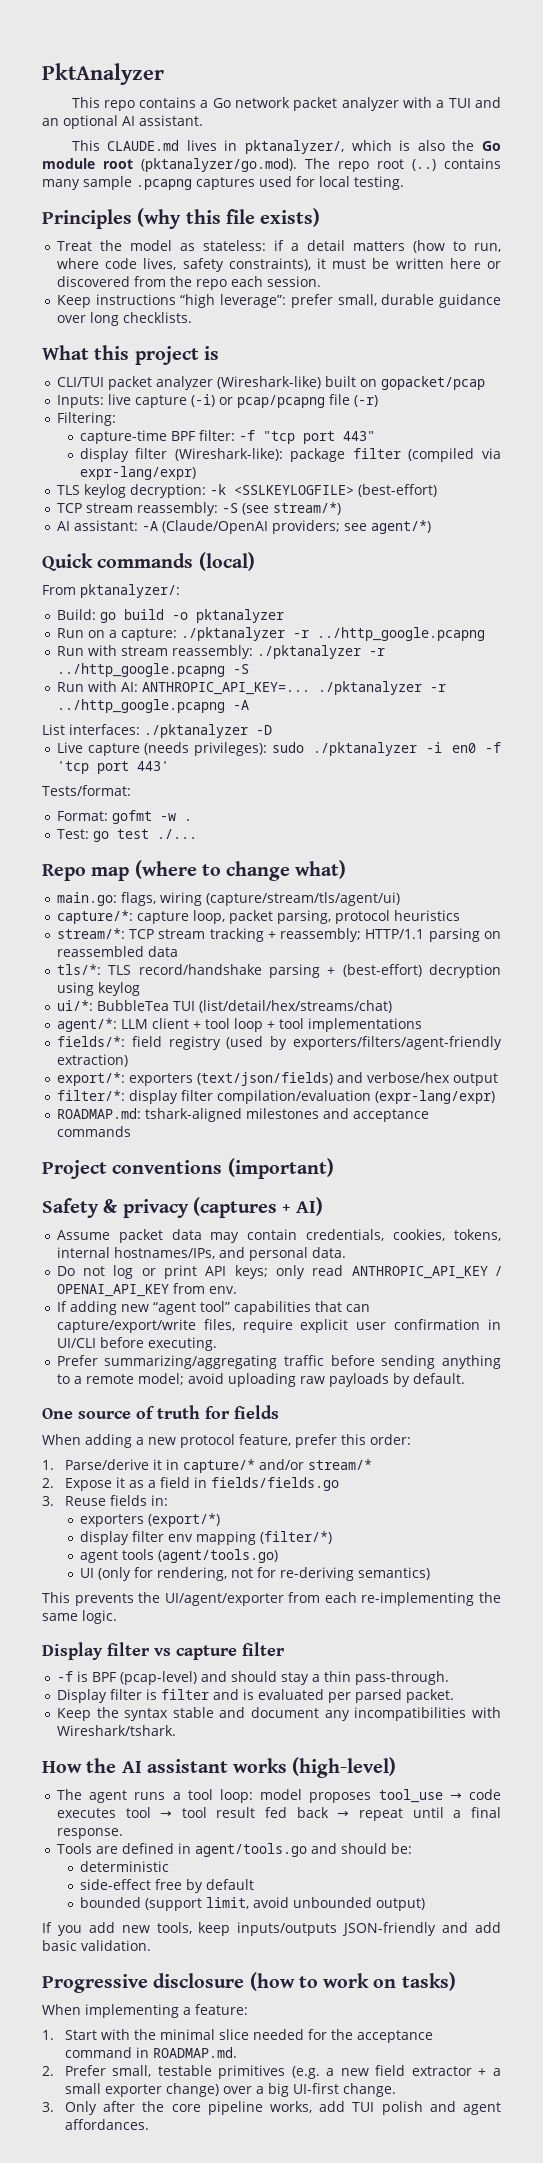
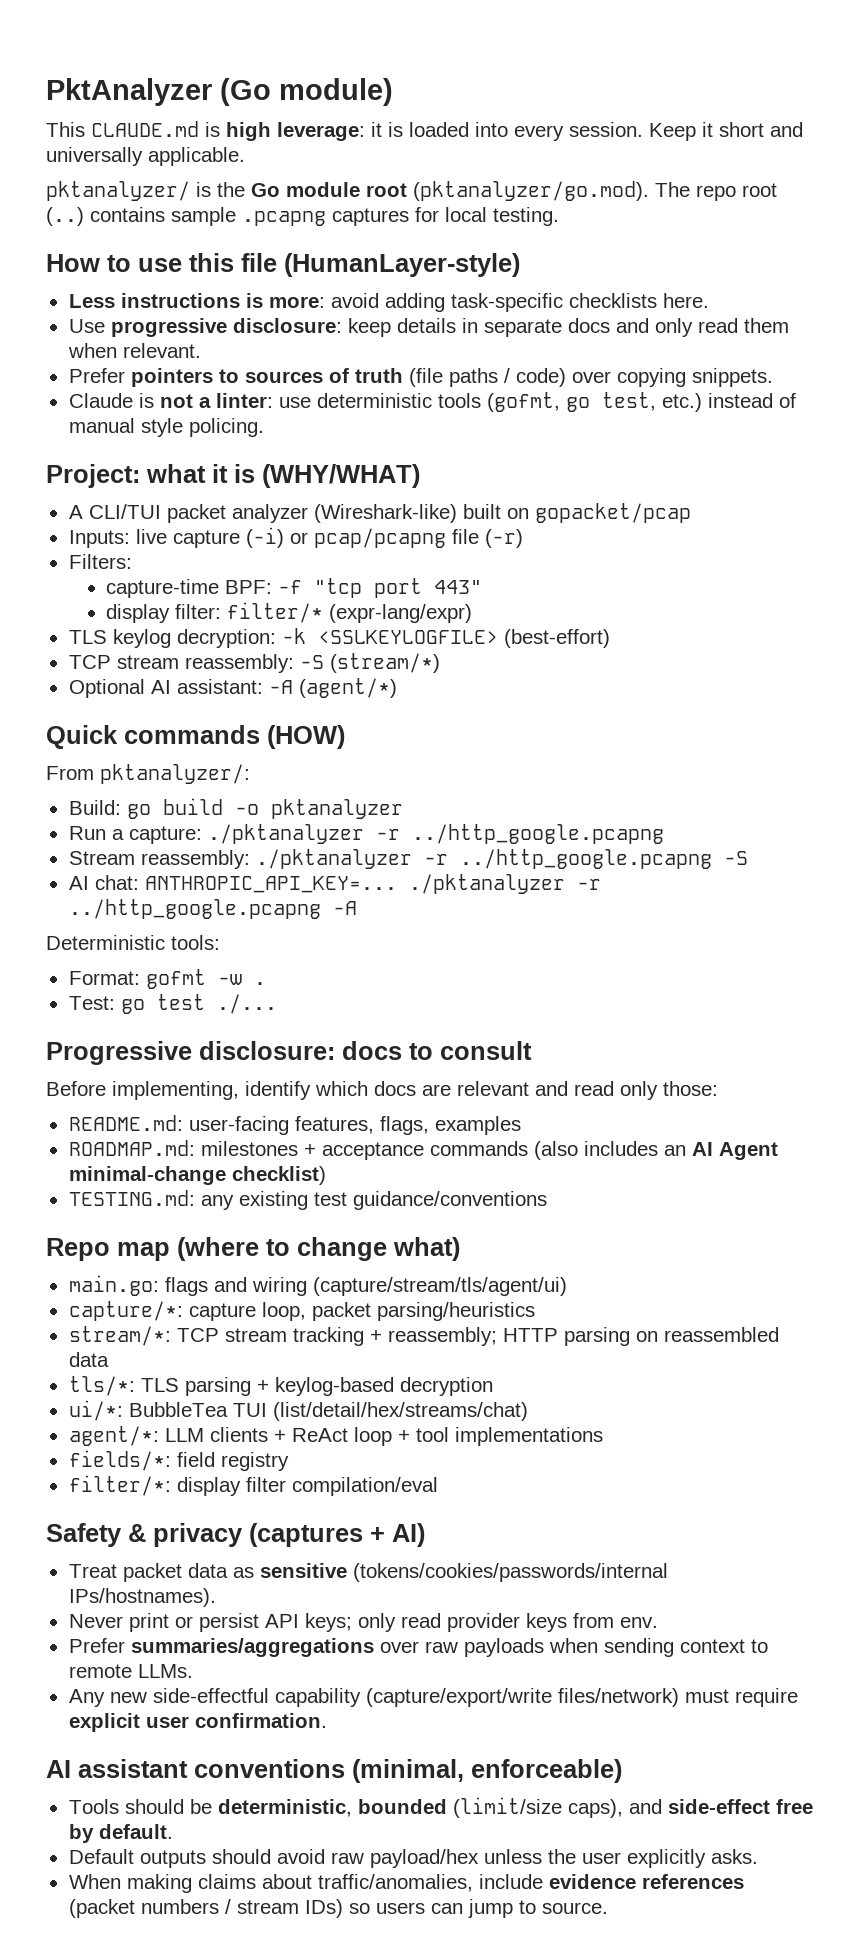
[71,97,501,111] [42,115,203,129] [71,140,445,154] // This repo contains a Go network packet analyzer with a TUI and an optional AI assistant. // This CLAUDE.md lives in pktanalyzer/, which is also -> [220,78,393,106] [46,121,803,141] [46,147,245,166] [46,181,211,201] (Go module) // This CLAUDE.md is high leverage: it is loaded into every session. Keep it short and universally applicable. // pktanalyzer/ is
[42,179,80,190] many -> (165, 214) none
[259,176,292,187] used -> (409, 217) none
[42,208,321,229] [56,240,501,253] [56,258,501,272] [56,276,321,290] [56,294,501,308] [56,312,192,326] [42,345,219,365] Principles (why this file exists) // Treat the model as stateless: if a detail matters (how to run, where code lives, safety constraints), it must be written here or discovered from the repo each session. // Keep instructions “high leverage”: prefer small, durable guidance over long checklists. // What this project is // -> [46,253,520,277] [68,293,709,312] [68,318,789,337] [67,343,201,358] [68,368,773,387] [68,392,796,412] [68,418,264,437] [46,464,420,488] [68,505,83,519] How to use this file (HumanLayer-style) // Less instructions is more: avoid adding task-specific checklists here. // Use progressive disclosure: keep details in separate docs and only read them when relevant. // Prefer pointers to sources of truth (file paths / code) over copying snippets. // Claude is not a linter: use deterministic tools (gofmt, go test, etc.) instead of manual style policing. // Project: what it is (WHY/WHAT) // A
[56,412,116,426] Filtering: -> [68,554,132,569] Filters:
[170,430,235,441] BPF filter: -> [225,580,273,594] BPF:
[135,448,501,462] [79,466,196,480] filter (Wireshark-like): package filter (compiled via expr-lang/expr) -> [175,602,473,623] filter: filter/* (expr-lang/expr)
[241,502,341,515] (see stream/*) // -> [329,653,440,673] [68,679,145,698] (stream/*) // Optional
[161,520,431,534] (Claude/OpenAI providers; see agent/*) -> [298,678,397,698] (agent/*)
[198,552,255,571] (local) -> [267,725,345,749] (HOW)
[87,630,105,638] on -> (106, 833) none
[56,645,168,656] Run with stream -> [68,851,135,865] Stream
[56,681,138,692] Run with AI: -> [68,875,139,890] AI chat:
[42,724,272,738] [56,742,502,756] [56,761,169,774] [42,785,131,796] List interfaces: ./pktanalyzer -D // Live capture (needs privileges): sudo ./pktanalyzer -i en0 -f 'tcp port 443' // Tests/format: -> [46,935,220,950] Deterministic tools:
(197, 834) none -> [46,1041,532,1065] [46,1081,718,1100] [68,1115,521,1135] [68,1140,778,1160] [68,1166,326,1185] [68,1190,547,1210] // Progressive disclosure: docs to consult // Before implementing, identify which docs are relevant and read only those: // README.md: user-facing features, flags, examples // ROADMAP.md: milestones + acceptance commands (also includes an AI Agent minimal-change checklist) // TESTING.md: any existing test guidance/conventions
[120,892,156,906] flags, -> [164,1277,247,1296] flags and
[276,910,460,924] parsing, protocol heuristics -> [376,1302,535,1321] parsing/heuristics
[365,929,425,939] HTTP/1.1 -> [502,1328,558,1342] HTTP
[138,964,262,975] record/handshake -> (179, 1385) none
[342,964,422,977] (best-effort) -> [274,1377,394,1396] keylog-based
[56,982,140,996] using keylog -> (493, 1386) none
[151,1018,230,1029] client + tool -> [209,1427,348,1442] clients + ReAct
[226,1036,502,1050] [56,1054,128,1067] [56,1072,498,1086] [56,1090,495,1104] [56,1108,429,1122] [56,1126,131,1137] [42,1158,334,1179] (used by exporters/filters/agent-friendly extraction) // export/*: exporters (text/json/fields) and verbose/hex output // filter/*: display filter compilation/evaluation (expr-lang/expr) // ROADMAP.md: tshark-aligned milestones and acceptance commands // Project conventions (important) -> [68,1475,438,1496] // filter/*: display filter compilation/eval
[56,1230,110,1240] Assume -> [68,1564,117,1578] Treat
[210,1229,501,1243] [56,1247,346,1261] [56,1265,198,1279] may contain credentials, cookies, tokens, internal hostnames/IPs, and personal data. // Do not log or print -> [232,1563,668,1582] [68,1588,216,1607] [68,1613,259,1632] as sensitive (tokens/cookies/passwords/internal IPs/hostnames). // Never print or persist
[351,1266,501,1279] [56,1284,169,1297] ANTHROPIC_API_KEY / OPENAI_API_KEY -> [446,1613,567,1632] provider keys
[56,1301,370,1315] [56,1319,501,1333] [56,1337,217,1351] [56,1355,501,1369] [56,1373,465,1387] [42,1405,279,1419] [42,1434,411,1448] [42,1459,372,1473] [42,1477,339,1491] [42,1495,168,1506] [79,1513,220,1527] [79,1531,332,1545] [79,1549,278,1563] [79,1567,430,1581] [42,1592,501,1606] [42,1610,117,1624] [42,1642,285,1660] [56,1671,449,1685] [56,1689,454,1703] [56,1707,502,1721] [56,1725,176,1736] [42,1757,397,1778] [56,1789,501,1803] [56,1807,501,1821] [56,1828,123,1839] [56,1843,412,1857] [79,1861,169,1872] [79,1879,254,1893] [79,1897,425,1911] [42,1922,502,1936] [42,1940,151,1951] [42,1972,456,1993] [42,2004,248,2018] [42,2029,433,2043] [64,2047,237,2058] [42,2065,502,2079] [64,2083,396,2097] [42,2101,502,2115] [64,2119,149,2130] If adding new “agent tool” capabilities that can capture/export/write files, require explicit user confirmation in UI/CLI before executing. // Prefer summarizing/aggregating traffic before sending anything to a remote model; avoid uploading raw payloads by default. // One source of truth for fields // When adding a new protocol feature, prefer this order: // 1. Parse/derive it in capture/* and/or stream/* // 2. Expose it as a field in fields/fields.go // 3. Reuse fields in: // exporters (export/*) // display filter env mapping (filter/*) // agent tools (agent/tools.go) // UI (only for rendering, not for re-deriving semantics) // This prevents the UI/agent/exporter from each re-implementing the same logic. // Display filter vs capture filter // -f is BPF (pcap-level) and should stay a thin pass-through. // Display filter is filter and is evaluated per parsed packet. // Keep the syntax stable and document any incompatibilities with Wireshark/tshark. // How the AI assistant works (high-level) // The agent runs a tool loop: model proposes tool_use → code executes tool → tool result fed back → repeat until a final response. // Tools are defined in agent/tools.go and should be: // deterministic // side-effect free by default // bounded (support limit, avoid unbounded output) // If you add new tools, keep inputs/outputs JSON-friendly and add basic validation. // Progressive disclosure (how to work on tasks) // When implementing a feature: // 1. Start with the minimal slice needed for the acceptance command in ROADMAP.md. // 2. Prefer small, testable primitives (e.g. a new field extractor + a small exporter change) over a big UI-first change. // 3. Only after the core pipeline works, add TUI polish and agent affordances. -> [68,1638,768,1657] [68,1664,193,1678] [68,1688,798,1707] [68,1713,327,1732] [46,1759,622,1783] [68,1797,813,1818] [68,1824,173,1843] [68,1849,758,1868] [68,1874,744,1893] [68,1899,608,1918] Prefer summaries/aggregations over raw payloads when sending context to remote LLMs. // Any new side-effectful capability (capture/export/write files/network) must require explicit user confirmation. // AI assistant conventions (minimal, enforceable) // Tools should be deterministic, bounded (limit/size caps), and side-effect free by default. // Default outputs should avoid raw payload/hex unless the user explicitly asks. // When making claims about traffic/anomalies, include evidence references (packet numbers / stream IDs) so users can jump to source.

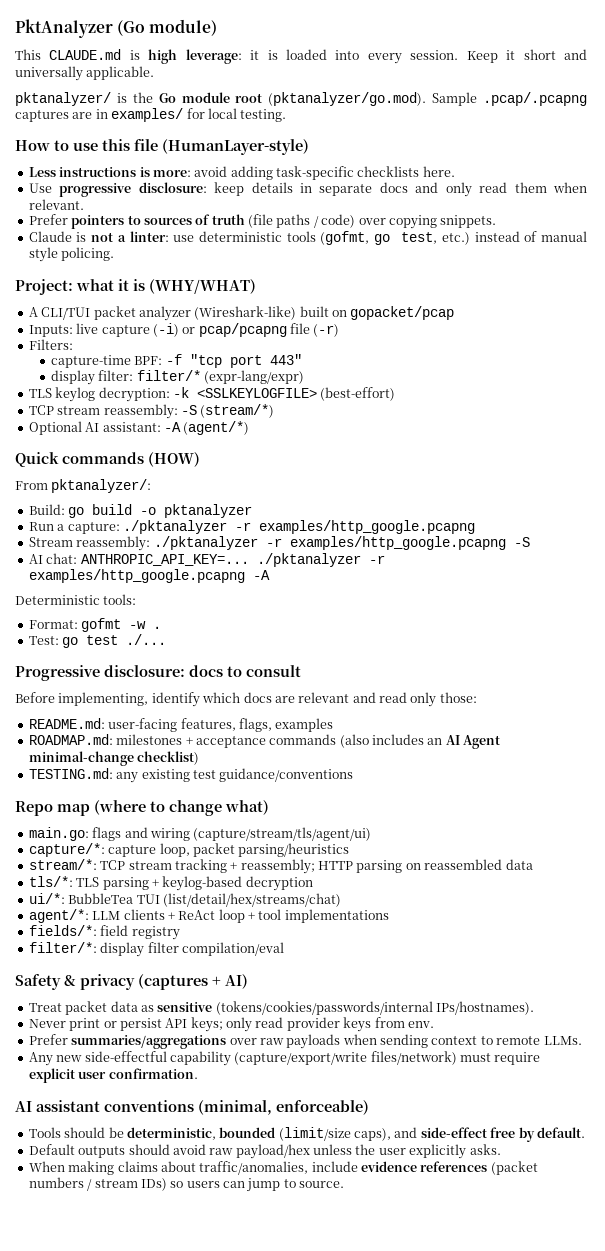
[655,182,777,201] [46,207,409,226] The repo root (..) contains sample .pcapng captures -> [432,92,587,106] [15,108,184,122] Sample .pcap/.pcapng captures are in examples/
[411,824,664,844] ../http_google.pcapng -> [258,520,475,534] examples/http_google.pcapng
[459,849,712,869] ../http_google.pcapng -> [289,536,506,550] examples/http_google.pcapng
[68,899,321,919] ../http_google.pcapng -> [28,569,245,583] examples/http_google.pcapng

